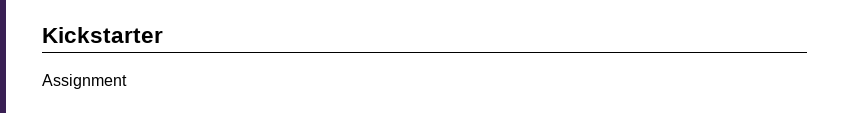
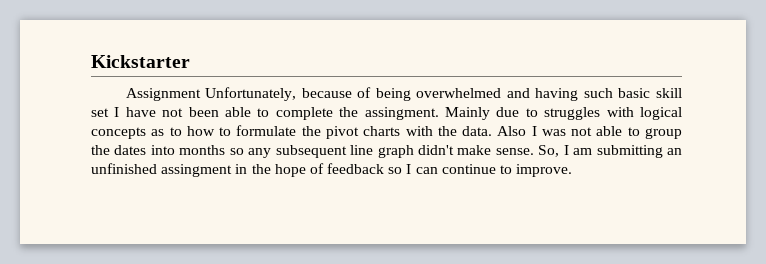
(127, 81) none -> [205,87,683,101] [91,107,682,120] [91,125,682,139] [91,145,682,158] [91,163,573,177] Unfortunately, because of being overwhelmed and having such basic skill set I have not been able to complete the assingment. Mainly due to struggles with logical concepts as to how to formulate the pivot charts with the data. Also I was not able to group the dates into months so any subsequent line graph didn't make sense. So, I am submitting an unfinished assingment in the hope of feedback so I can continue to improve.

